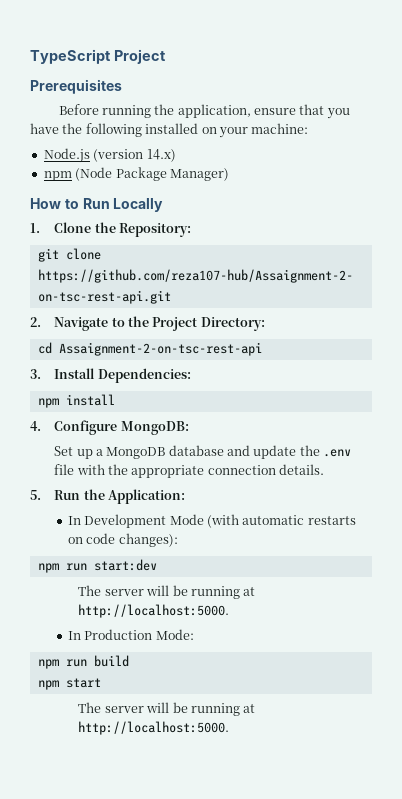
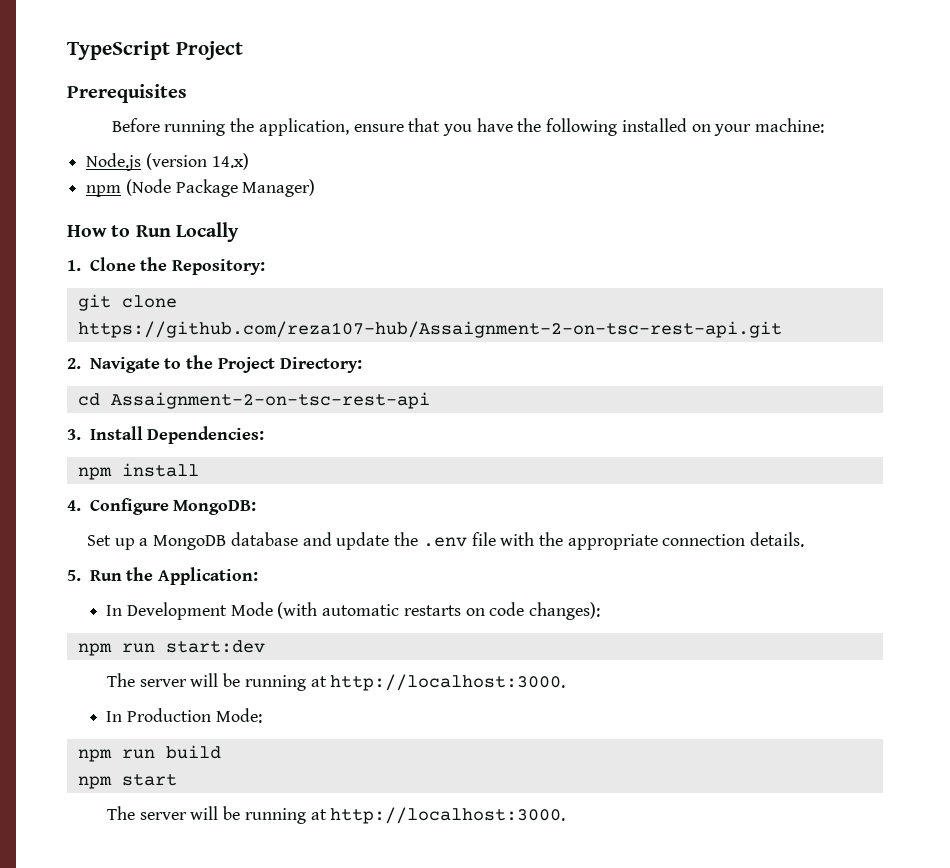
[78,604,230,618] http://localhost:5000. -> [330,674,566,691] http://localhost:3000.
[78,721,230,735] http://localhost:5000. -> [330,807,566,824] http://localhost:3000.

